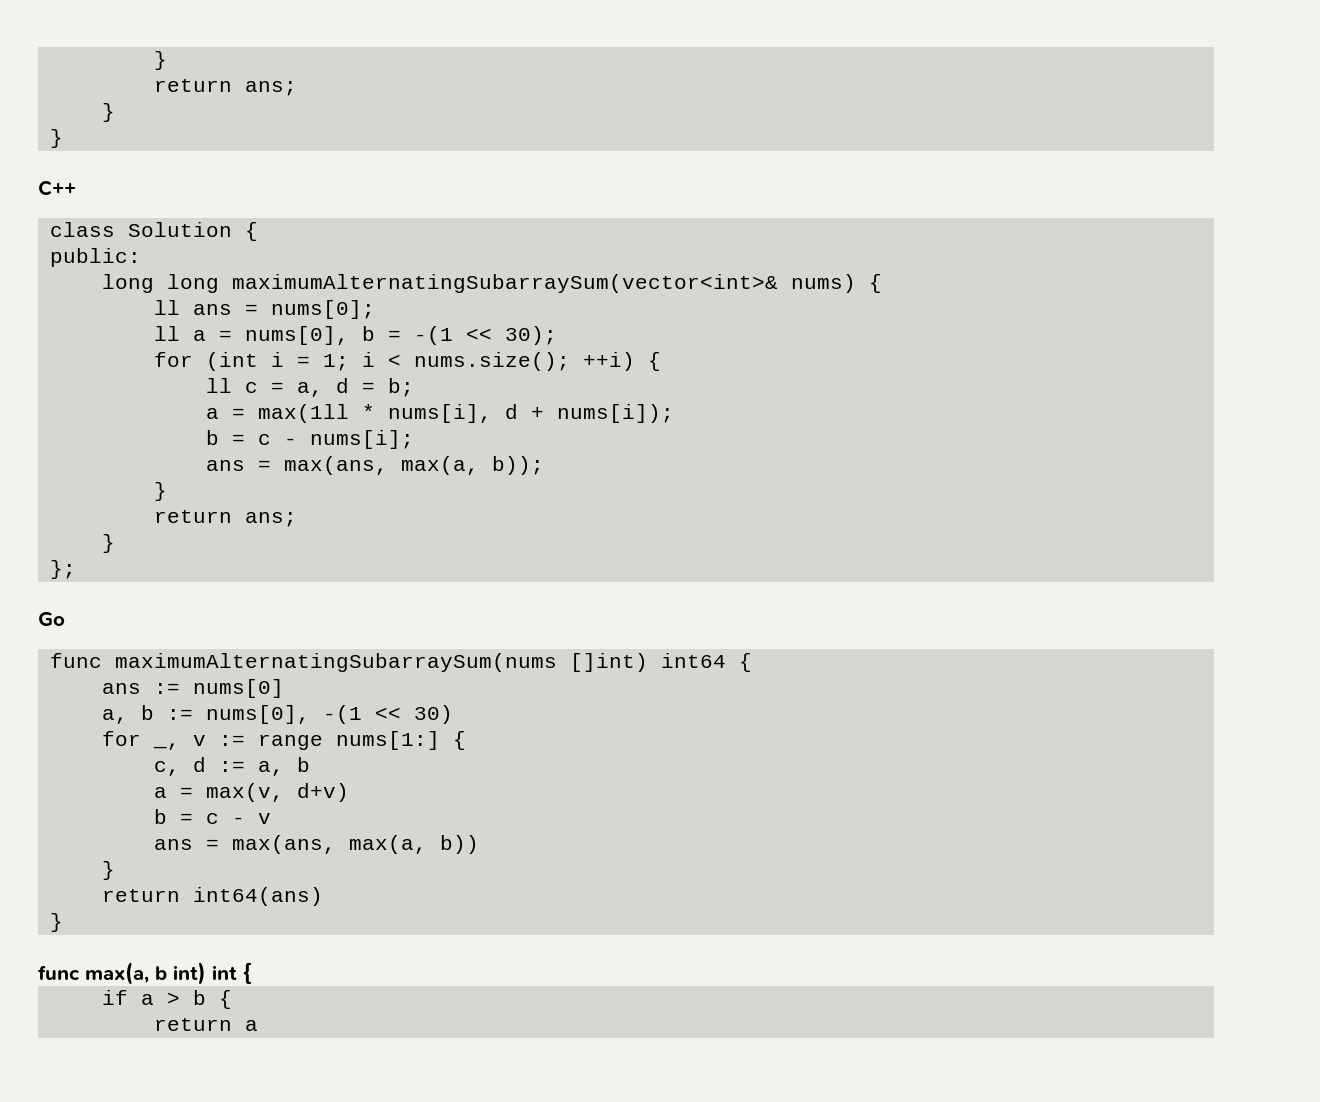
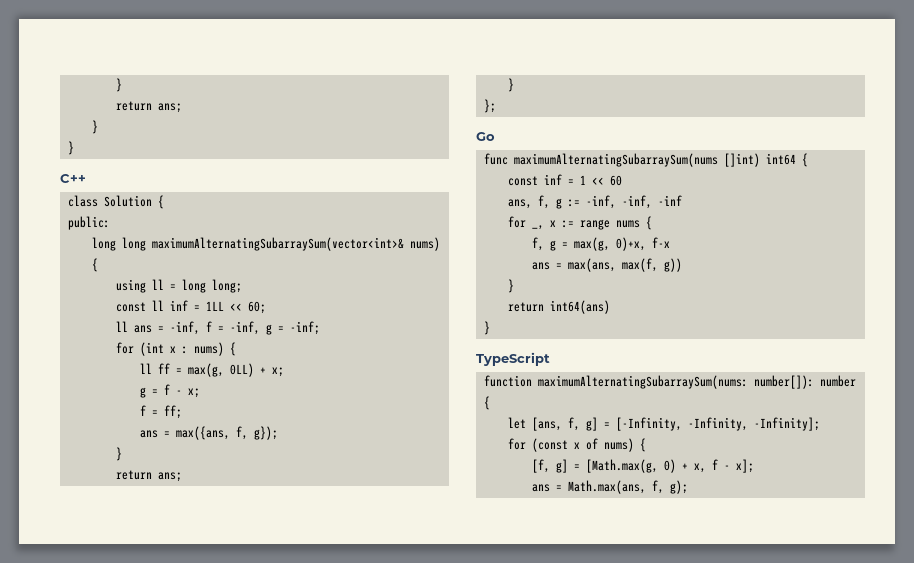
[154,300,376,319] [154,326,558,345] [154,352,662,371] [206,378,415,397] [206,404,675,423] [206,430,415,449] [206,456,545,475] ll ans = nums[0]; // ll a = nums[0], b = -(1 << 30); // for (int i = 1; i < nums.size(); ++i) { // ll c = a, d = b; // a = max(1ll * nums[i], d + nums[i]); // b = c - nums[i]; // ans = max(ans, max(a, b)); -> [115,279,242,293] [115,300,266,314] [115,321,320,335] [115,342,236,356] [139,363,284,377] [139,384,200,398] [139,405,182,419] [139,426,278,440] using ll = long long; // const ll inf = 1LL << 60; // ll ans = -inf, f = -inf, g = -inf; // for (int x : nums) { // ll ff = max(g, 0LL) + x; // g = f - x; // f = ff; // ans = max({ans, f, g});
[102,679,285,698] [102,705,454,724] ans := nums[0] // a, b := nums[0], -(1 << 30) -> [507,174,622,186] [507,195,682,209] const inf = 1 << 60 // ans, f, g := -inf, -inf, -inf
[193,735,207,746] v -> [549,220,556,227] x
[336,731,467,750] [154,757,311,776] [154,783,350,802] [154,809,272,824] [154,835,480,854] nums[1:] { // c, d := a, b // a = max(v, d+v) // b = c - v // ans = max(ans, max(a, b)) -> [615,216,652,230] [531,237,670,251] [531,258,682,272] nums { // f, g = max(g, 0)+x, f-x // ans = max(ans, max(f, g))
[38,962,252,985] [102,990,233,1009] [154,1018,259,1031] func max(a, b int) int { // if a > b { // return a -> [476,352,550,366] [483,375,856,389] [483,396,490,410] [507,417,820,431] [507,438,646,452] [531,459,754,473] [531,480,688,494] TypeScript // function maximumAlternatingSubarraySum(nums: number[]): number { // let [ans, f, g] = [-Infinity, -Infinity, -Infinity]; // for (const x of nums) { // [f, g] = [Math.max(g, 0) + x, f - x]; // ans = Math.max(ans, f, g);

